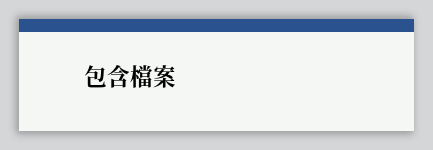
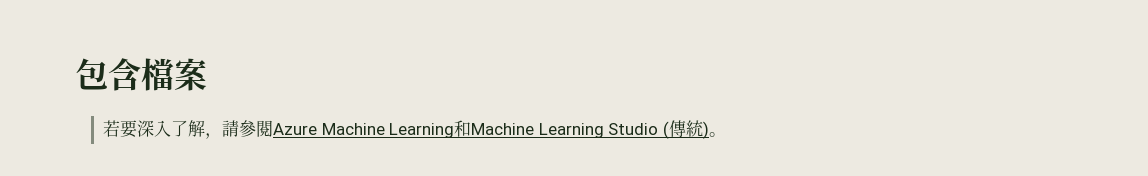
(176, 76) none -> [102,120,726,139] // 若要深入了解，請參閱Azure Machine Learning和Machine Learning Studio (傳統)。

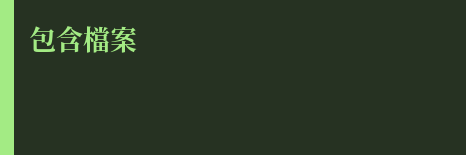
[102,120,726,139] // 若要深入了解，請參閱Azure Machine Learning和Machine Learning Studio (傳統)。 -> (137, 39) none

